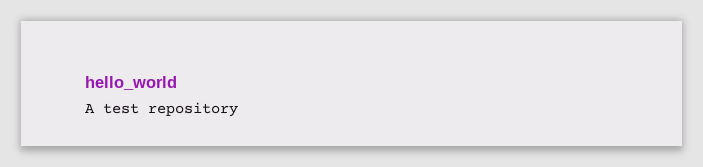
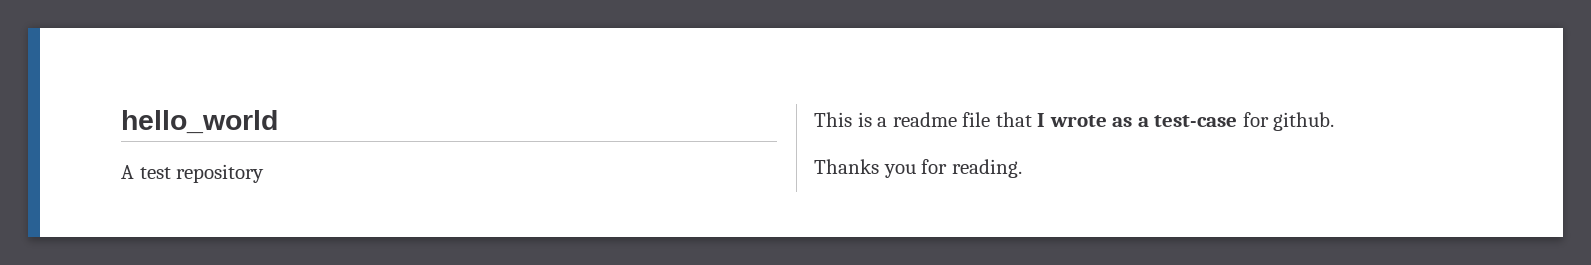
(238, 109) none -> [814,112,1335,131] [814,159,1022,178] // This is a readme file that I wrote as a test-case for github. // Thanks you for reading.

